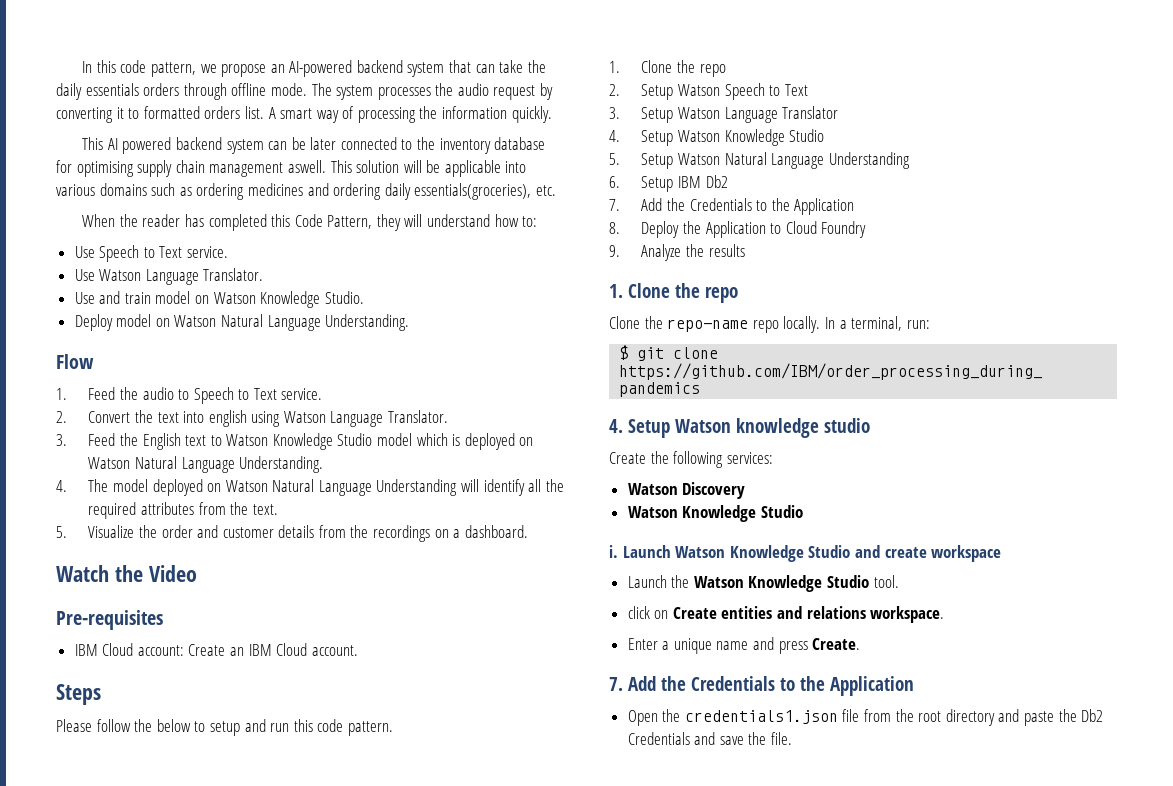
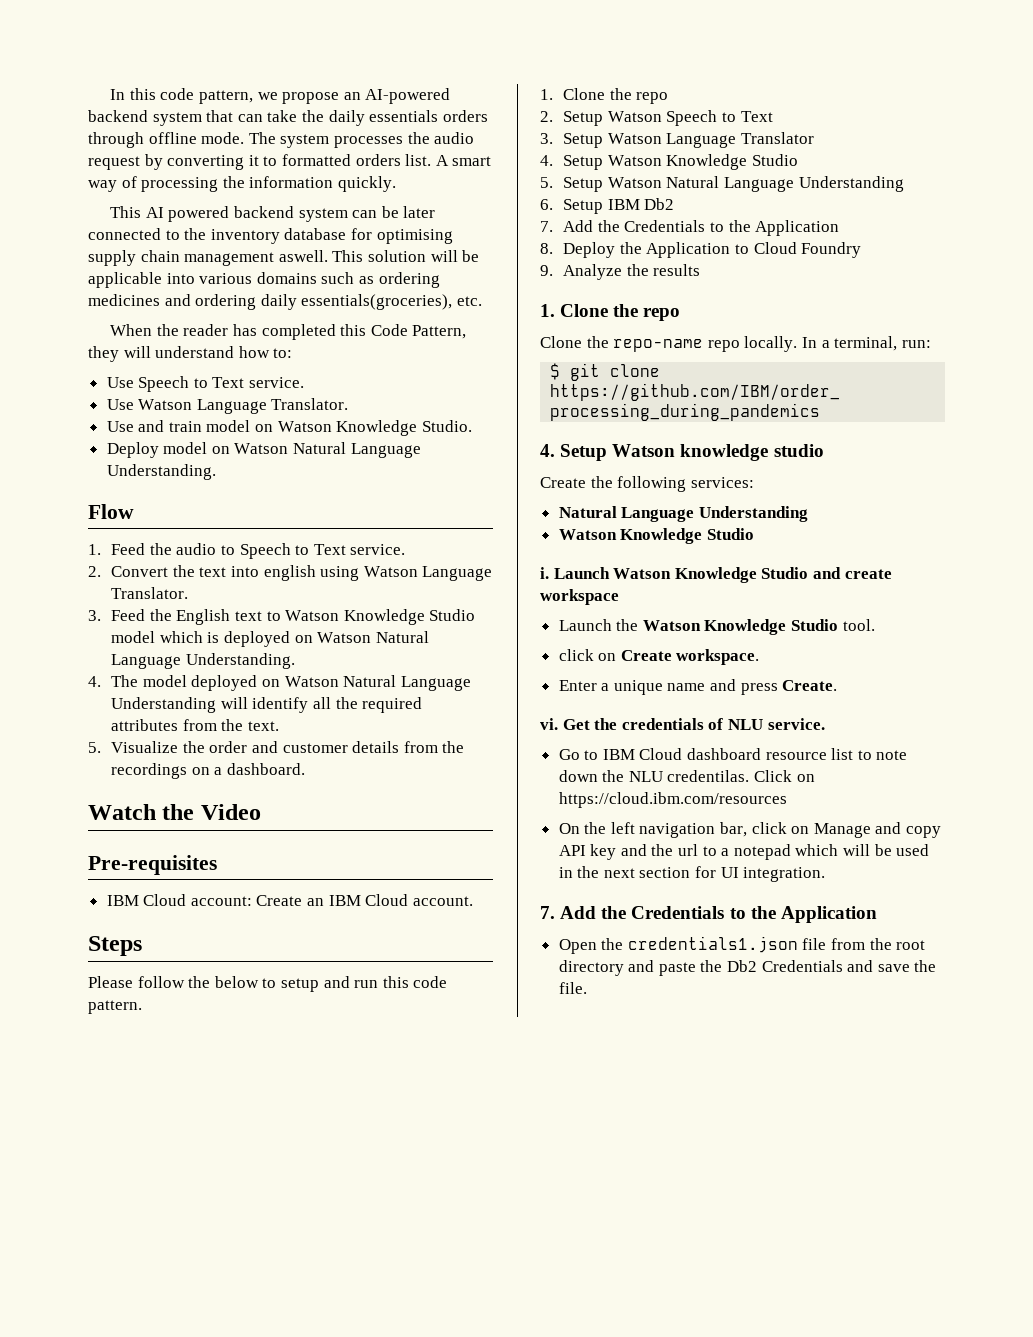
[627,482,746,499] Watson Discovery -> [558,506,808,522] Natural Language Understanding
[721,606,866,619] entities and relations -> (672, 655) none
(861, 644) none -> [540,718,825,730] [558,748,908,760] [558,770,815,782] [558,792,787,808] [558,822,942,838] [558,844,930,860] [558,866,826,882] // vi. Get the credentials of NLU service. // Go to IBM Cloud dashboard resource list to note down the NLU credentilas. Click on https://cloud.ibm.com/resources // On the left navigation bar, click on Manage and copy API key and the url to a notepad which will be used in the next section for UI integration.

